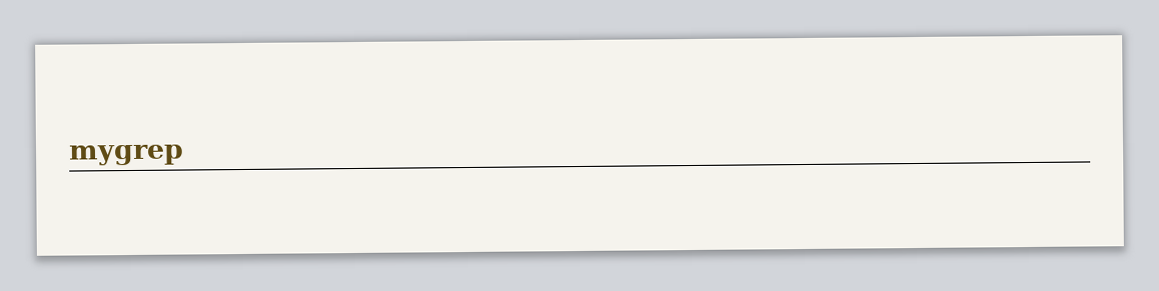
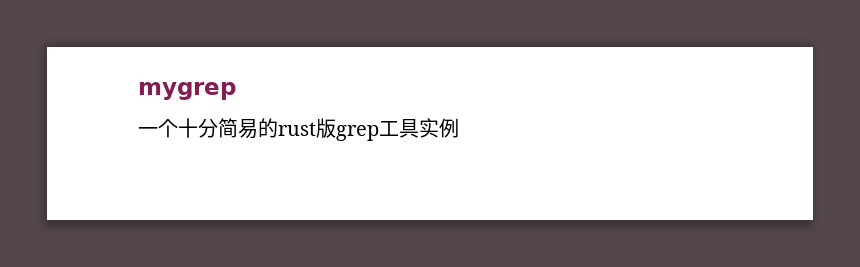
(184, 155) none -> [138,118,459,141] // 一个十分简易的rust版grep工具实例

